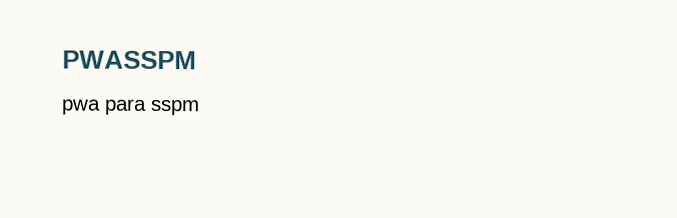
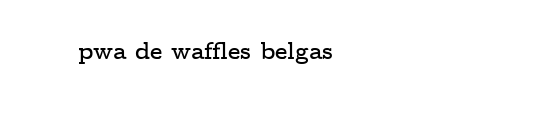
[62,50,197,70] [61,98,200,116] PWASSPM // pwa para sspm -> [78,42,333,64] pwa de waffles belgas

